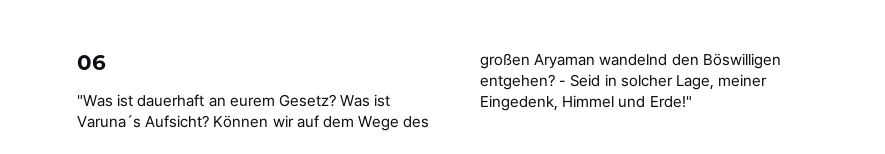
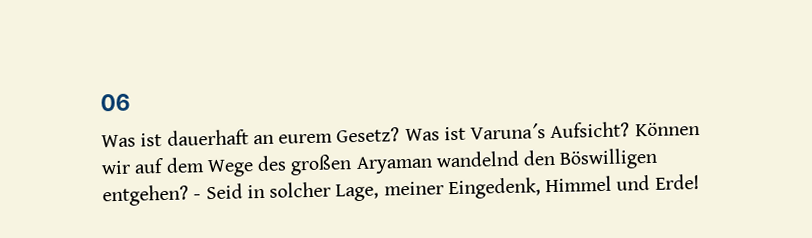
[77,95,113,107] "Was -> [101,134,136,148] Was
[649,96,692,108] Erde!" -> [654,173,700,190] Erde!

